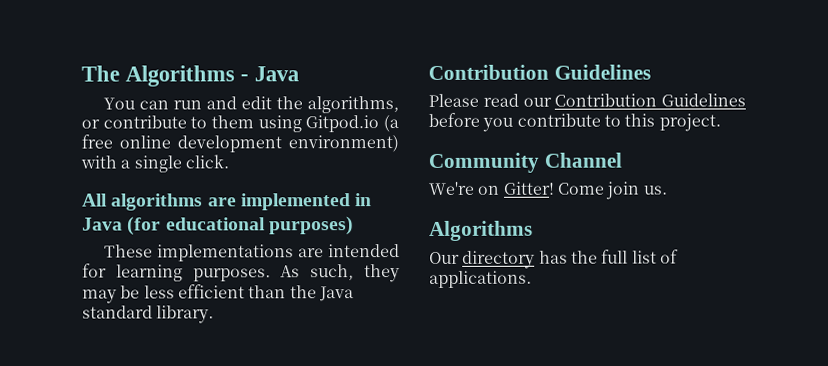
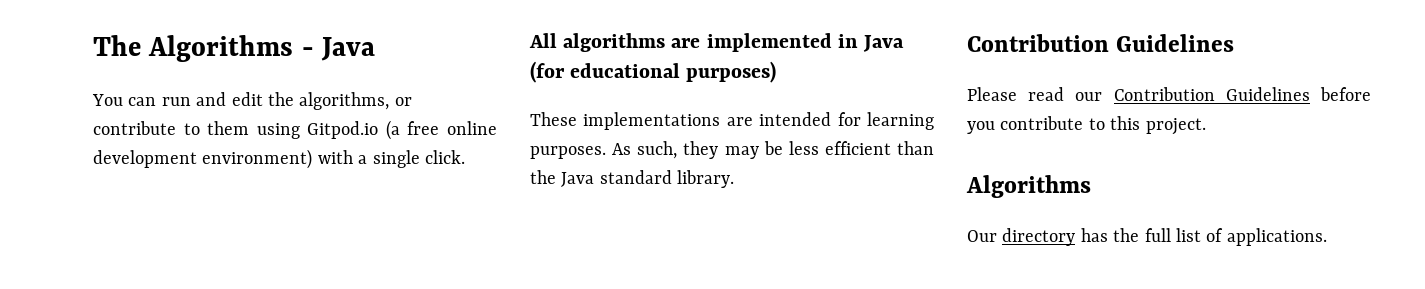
[428,152,622,173] [428,181,668,200] // Community Channel // We're on Gitter! Come join us. -> (1206, 126) none

